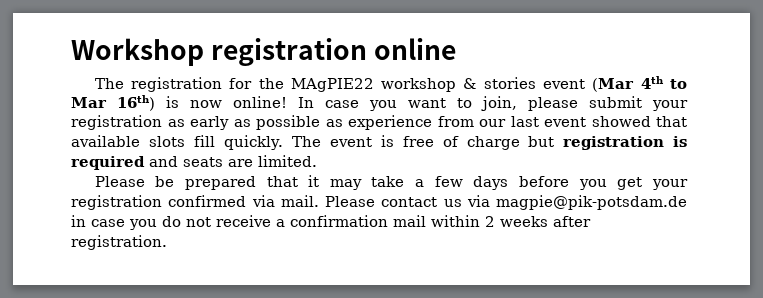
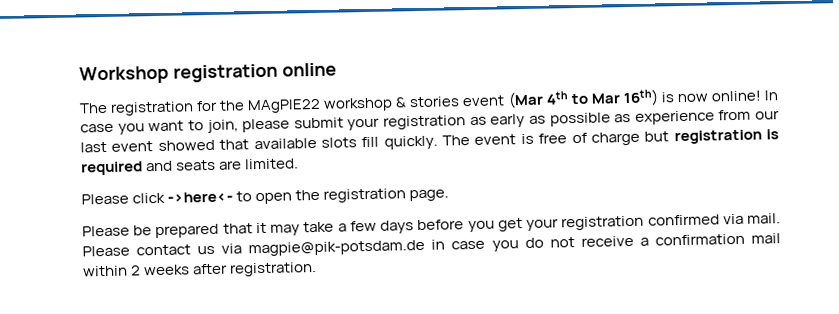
(317, 161) none -> [81,188,450,205] // Please click ->here<- to open the registration page.

